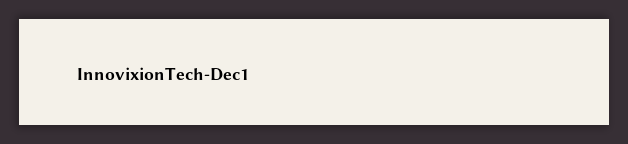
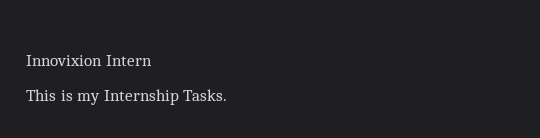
[77,67,249,81] InnovixionTech-Dec1 -> [26,55,152,66] [26,89,228,105] Innovixion Intern // This is my Internship Tasks.

